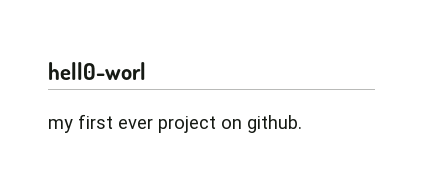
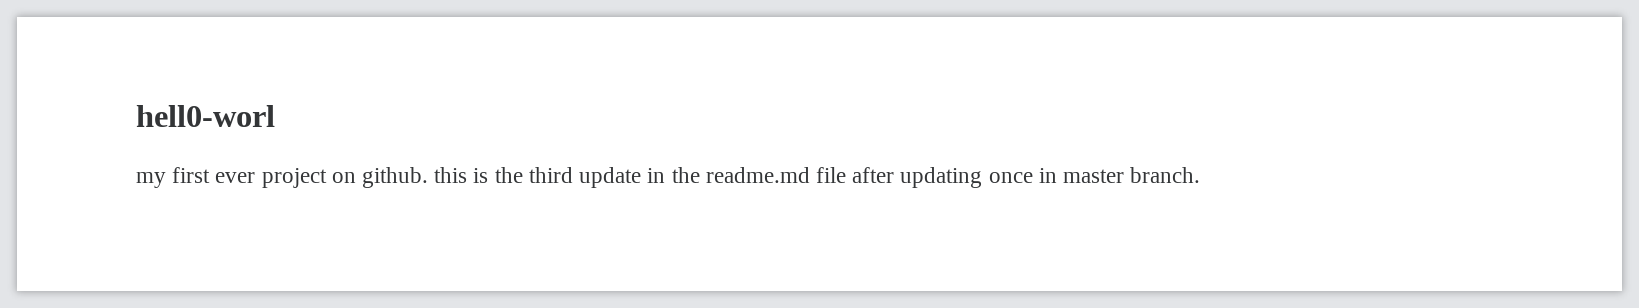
(302, 124) none -> [434,167,1201,188] this is the third update in the readme.md file after updating once in master branch.

